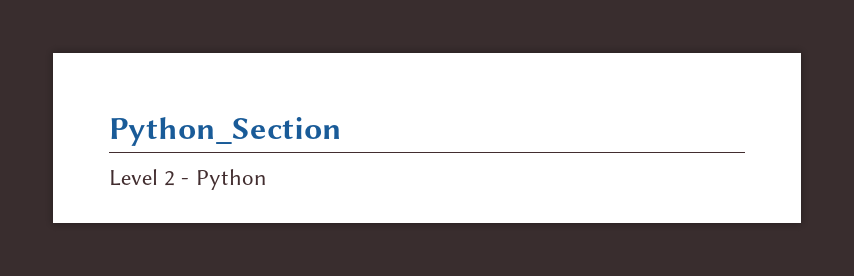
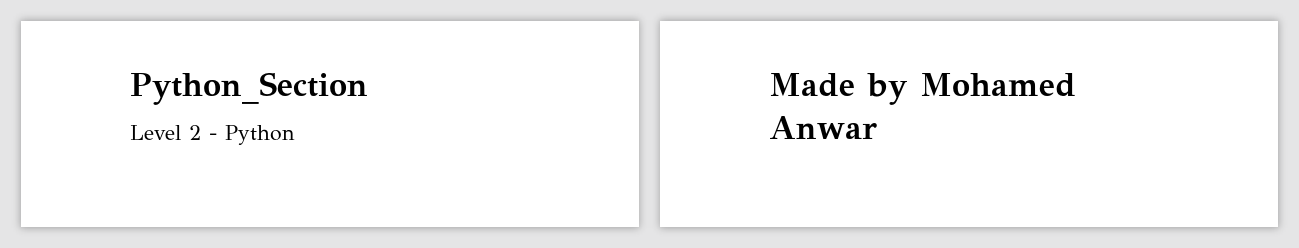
(266, 179) none -> [769,73,1076,105] [769,116,877,139] // Made by Mohamed Anwar

